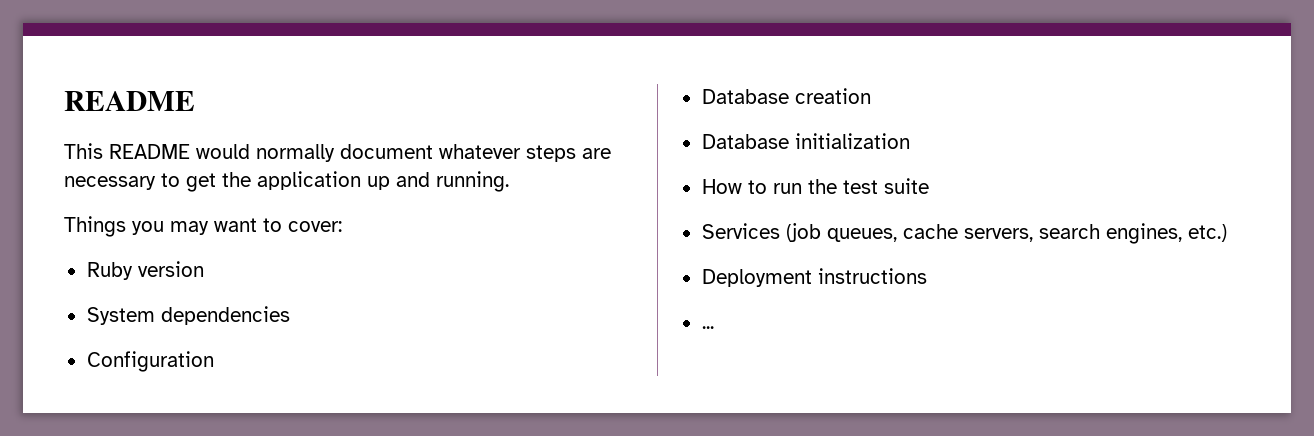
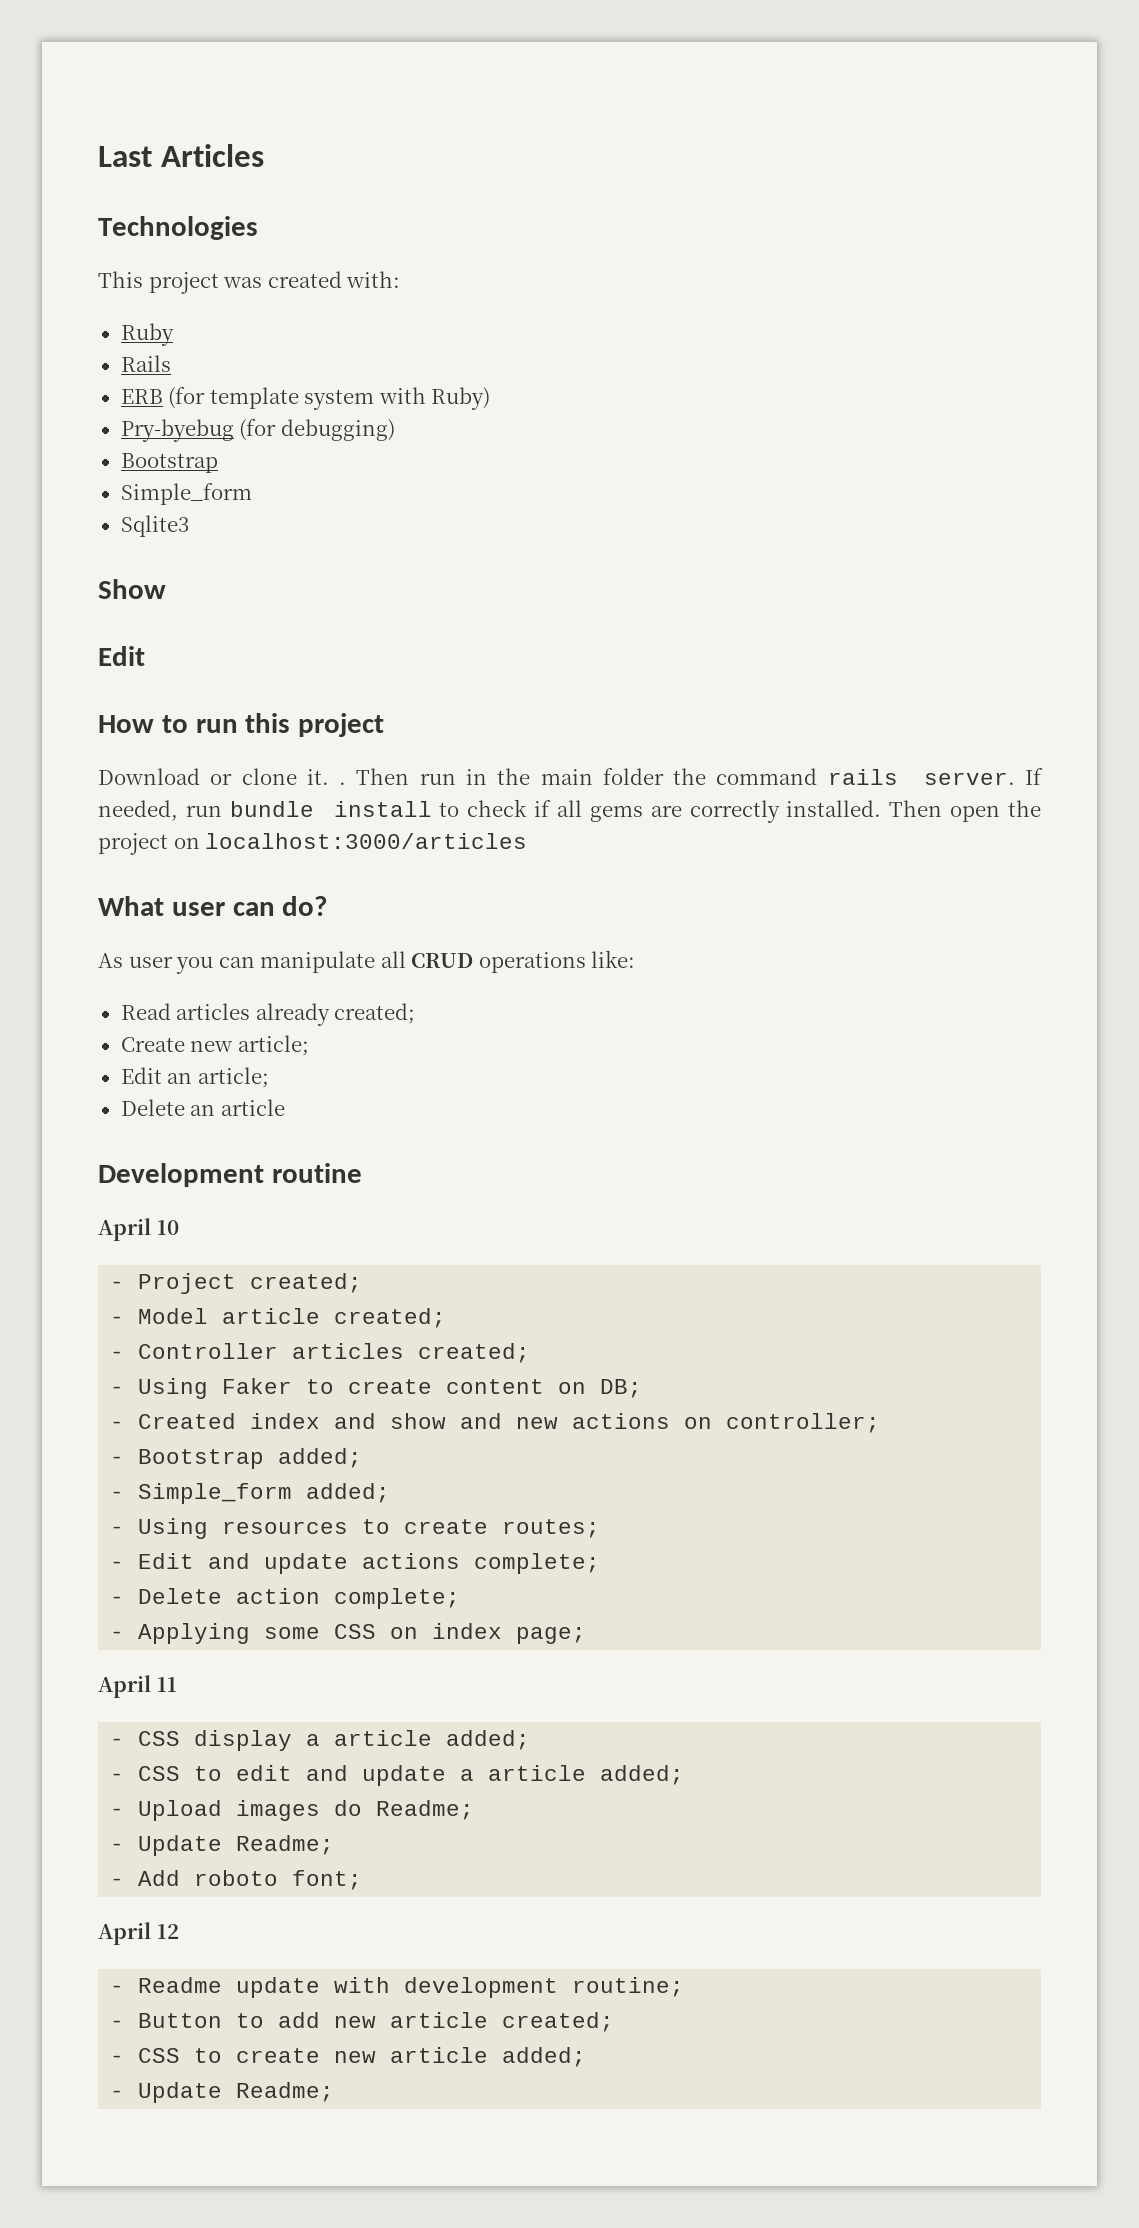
[64,91,195,111] [64,143,611,162] [64,171,509,192] [64,216,342,237] [86,261,204,280] [86,306,290,325] [86,351,214,372] [701,88,871,104] [701,133,910,149] [701,178,929,194] [701,223,1227,244] [701,268,927,287] [701,326,714,329] README // This README would normally document whatever steps are necessary to get the application up and running. // Things you may want to cover: // Ruby version // System dependencies // Configuration // Database creation // Database initialization // How to run the test suite // Services (job queues, cache servers, search engines, etc.) // Deployment instructions // ... -> [98,144,264,167] [98,216,258,240] [98,271,401,294] [120,323,174,346] [120,355,171,372] [120,387,491,410] [120,419,395,442] [120,453,218,473] [120,483,252,505] [120,515,189,537] [98,579,166,599] [98,646,145,666] [98,713,385,737] [98,768,1043,785] [98,799,1041,823] [98,833,528,855] [98,896,328,916] [98,950,636,974] [120,1003,416,1026] [120,1035,309,1056] [120,1067,269,1088] [120,1099,285,1116] [98,1163,362,1187] [98,1218,179,1241] [110,1273,363,1294] [110,1308,447,1328] [110,1343,531,1363] [110,1378,643,1399] [110,1413,881,1433] [110,1448,363,1469] [110,1483,391,1504] [110,1518,601,1539] [110,1553,601,1574] [110,1588,461,1609] [110,1623,587,1644] [98,1675,177,1698] [110,1730,531,1751] [110,1765,685,1786] [110,1800,475,1821] [110,1835,335,1856] [110,1870,363,1890] [98,1922,179,1945] [110,1977,685,1998] [110,2012,615,2032] [110,2047,587,2067] [110,2082,335,2103] Last Articles // Technologies // This project was created with: // Ruby // Rails // ERB (for template system with Ruby) // Pry-byebug (for debugging) // Bootstrap // Simple_form // Sqlite3 // Show // Edit // How to run this project // Download or clone it. . Then run in the main folder the command rails server. If needed, run bundle install to check if all gems are correctly installed. Then open the project on localhost:3000/articles // What user can do? // As user you can manipulate all CRUD operations like: // Read articles already created; // Create new article; // Edit an article; // Delete an article // Development routine // April 10 // - Project created; // - Model article created; // - Controller articles created; // - Using Faker to create content on DB; // - Created index and show and new actions on controller; // - Bootstrap added; // - Simple_form added; // - Using resources to create routes; // - Edit and update actions complete; // - Delete action complete; // - Applying some CSS on index page; // April 11 // - CSS display a article added; // - CSS to edit and update a article added; // - Upload images do Readme; // - Update Readme; // - Add roboto font; // April 12 // - Readme update with development routine; // - Button to add new article created; // - CSS to create new article added; // - Update Readme;

